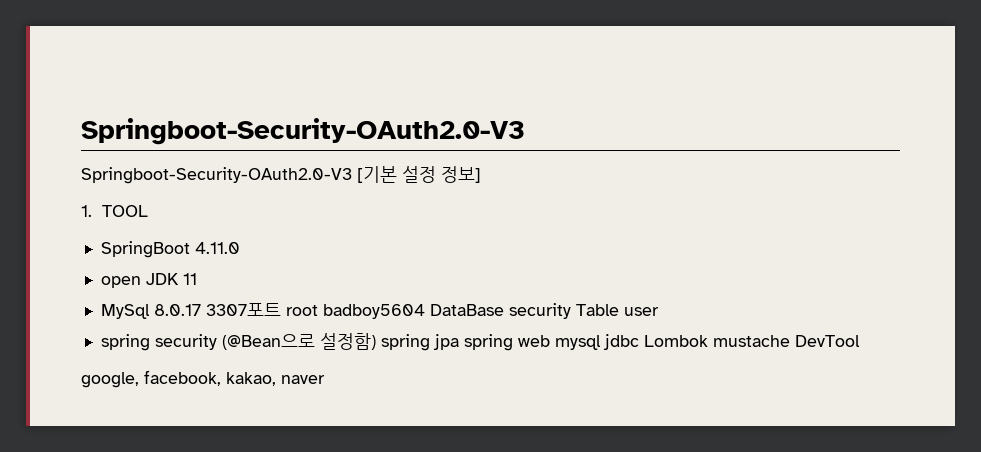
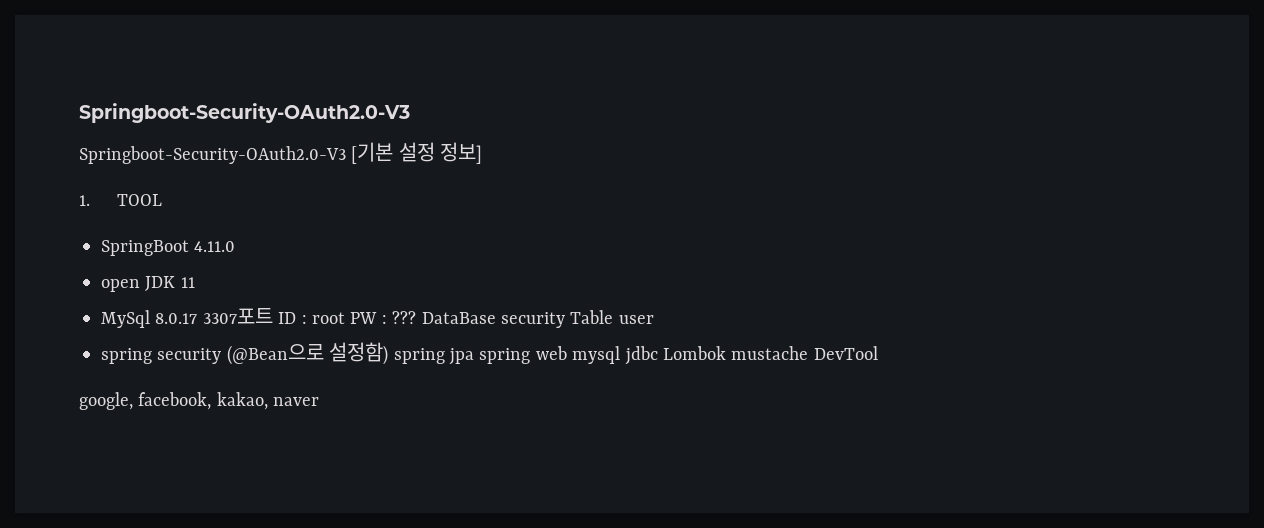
[285,304,425,319] root badboy5604 -> [278,311,417,324] ID : root PW : ???

